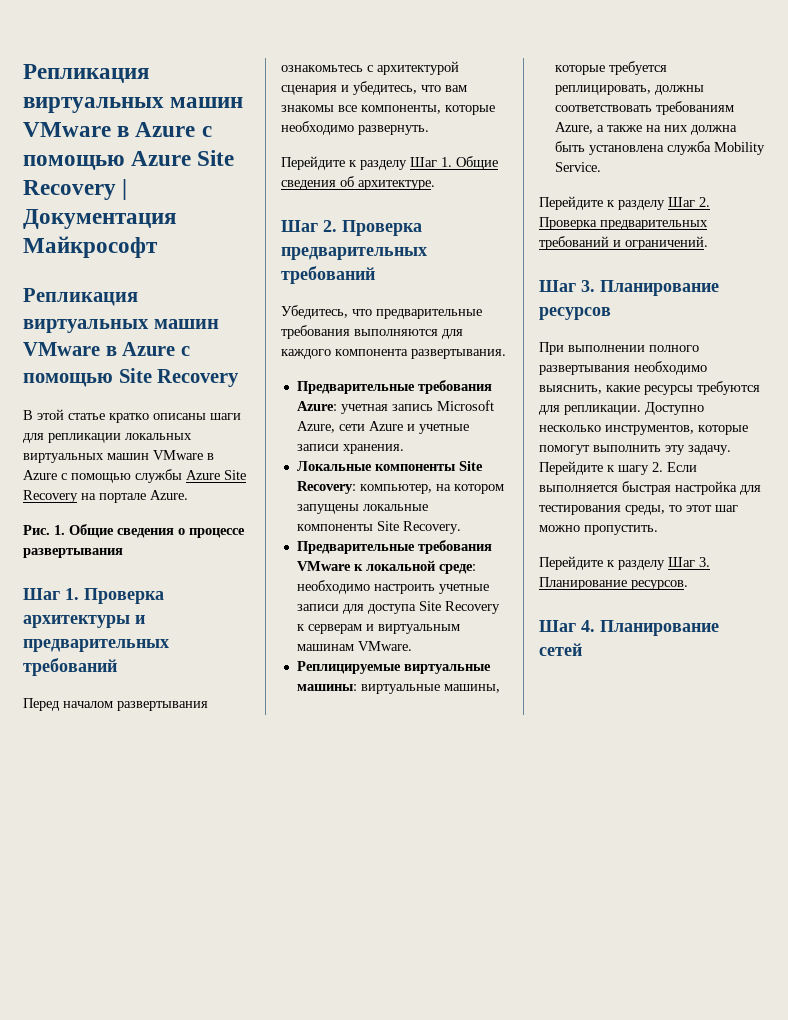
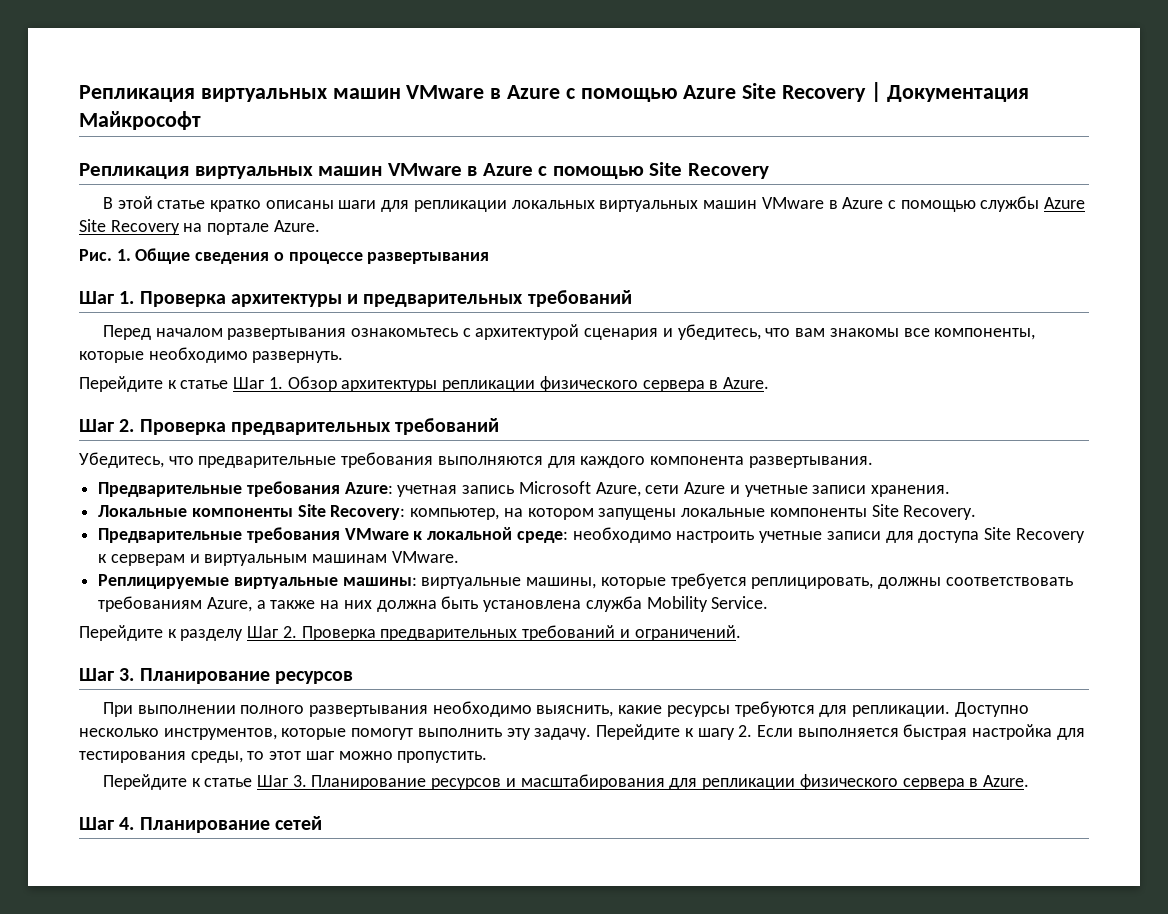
[360,156,498,170] [281,176,435,190] разделу Шаг 1. Общие сведения об архитектуре. -> [180,376,769,392] статье Шаг 1. Обзор архитектуры репликации физического сервера в Azure.
[618,557,710,570] [539,577,688,590] разделу Шаг 3. Планирование ресурсов. -> [204,774,1029,790] статье Шаг 3. Планирование ресурсов и масштабирования для репликации физического сервера в Azure.

